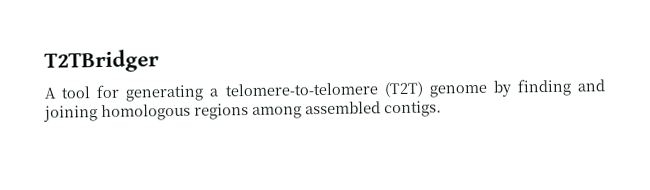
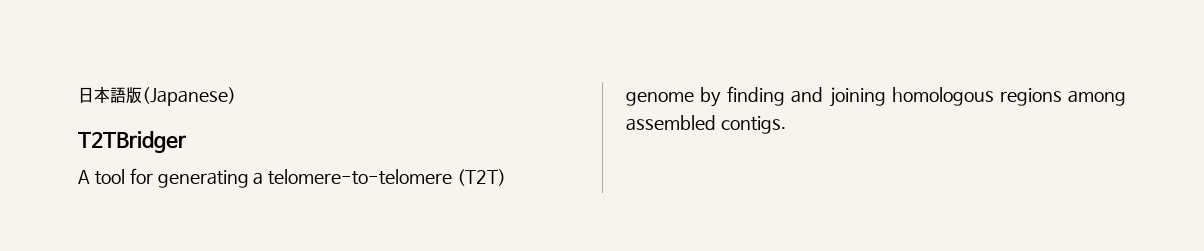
(44, 61) none -> [78,86,236,106] 日本語版(Japanese) //

